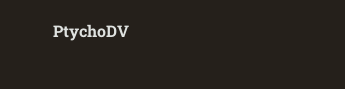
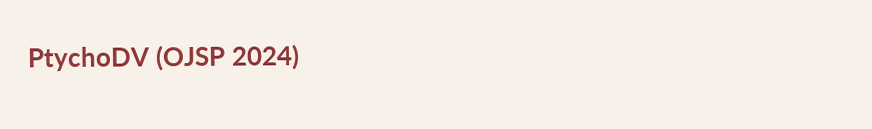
(129, 32) none -> [154,44,300,72] (OJSP 2024)

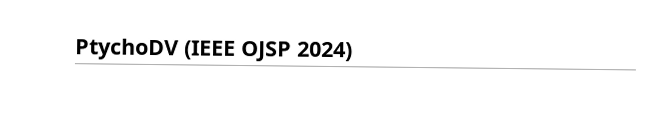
[154,44,226,72] (OJSP -> [184,40,292,62] (IEEE OJSP

